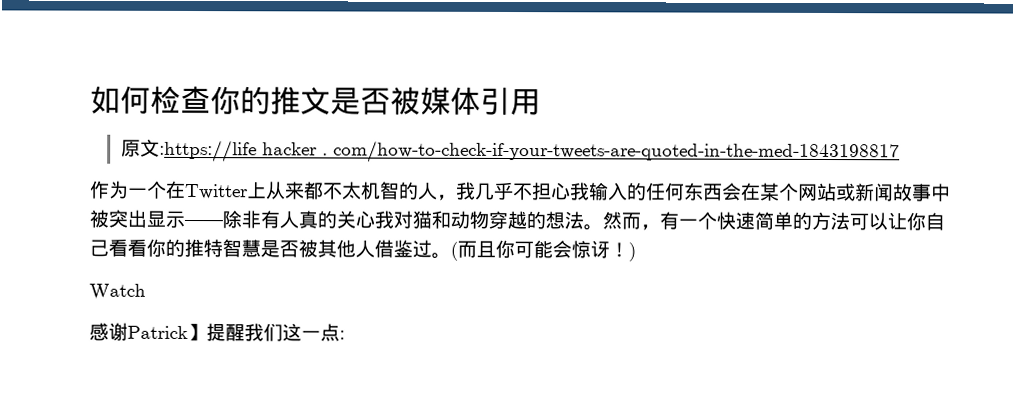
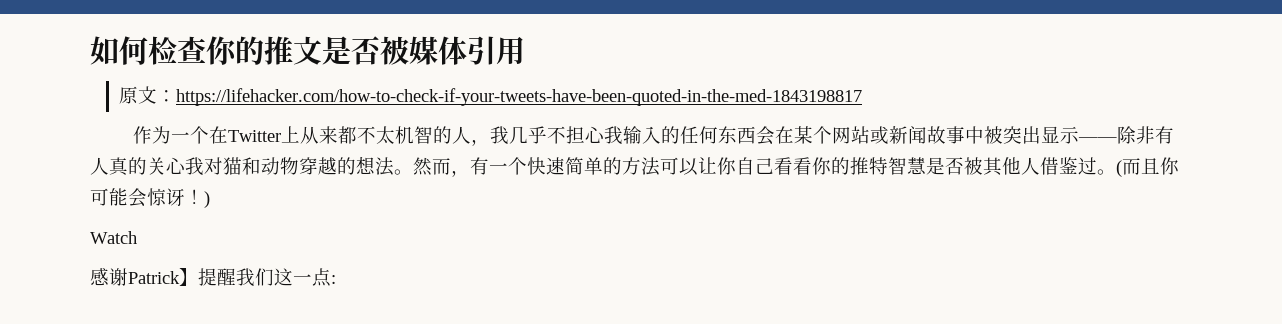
[158,139,900,165] :https://life hacker . com/how-to-check-if-your-tweets-are-quoted-in-the-med-1843198817 -> [156,88,862,106] ：https://lifehacker.com/how-to-check-if-your-tweets-have-been-quoted-in-the-med-1843198817

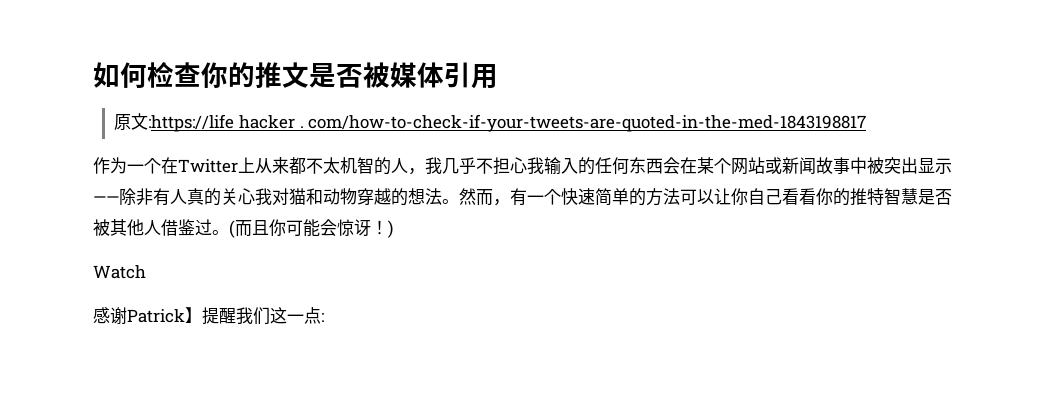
[156,88,862,106] ：https://lifehacker.com/how-to-check-if-your-tweets-have-been-quoted-in-the-med-1843198817 -> [148,114,867,132] :https://life hacker . com/how-to-check-if-your-tweets-are-quoted-in-the-med-1843198817

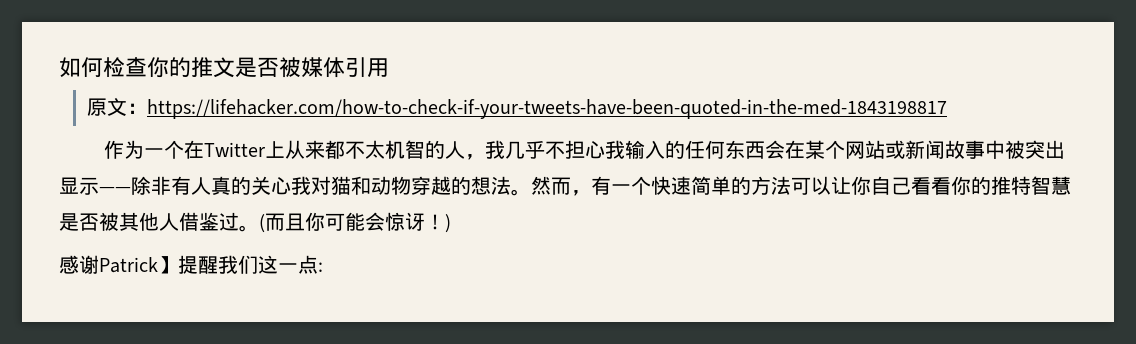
[148,114,867,132] :https://life hacker . com/how-to-check-if-your-tweets-are-quoted-in-the-med-1843198817 -> [127,99,948,119] ：https://lifehacker.com/how-to-check-if-your-tweets-have-been-quoted-in-the-med-1843198817
[93,265,146,279] // Watch -> (451, 223) none

